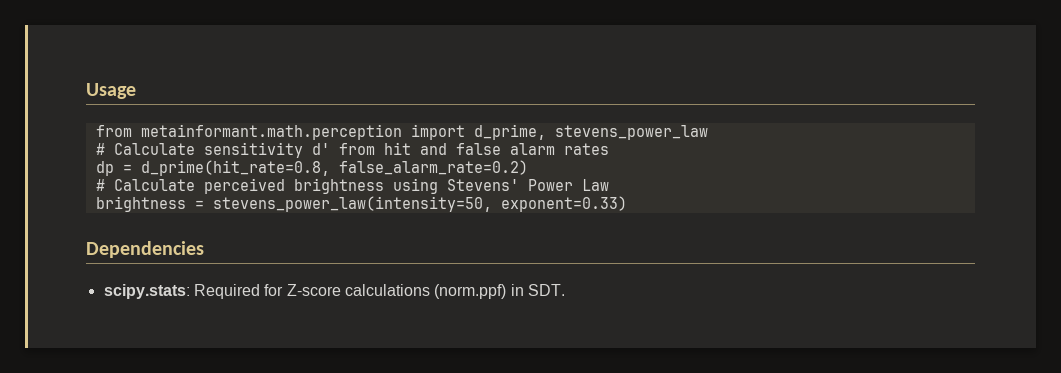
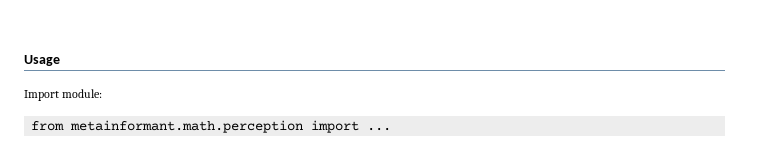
(136, 91) none -> [24,89,103,101] // Import module:
[473,124,708,140] [95,142,609,158] [95,160,528,176] [95,178,609,194] [95,196,627,212] [86,241,204,258] [103,284,565,299] d_prime, stevens_power_law // # Calculate sensitivity d' from hit and false alarm rates // dp = d_prime(hit_rate=0.8, false_alarm_rate=0.2) // # Calculate perceived brightness using Stevens' Power Law // brightness = stevens_power_law(intensity=50, exponent=0.33) // Dependencies // scipy.stats: Required for Z-score calculations (norm.ppf) in SDT. -> [367,127,392,131] ...

